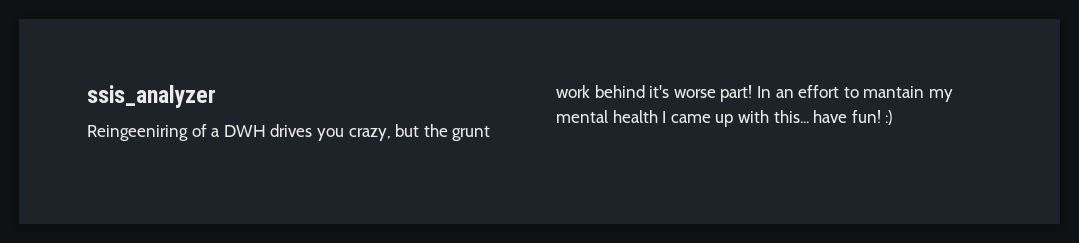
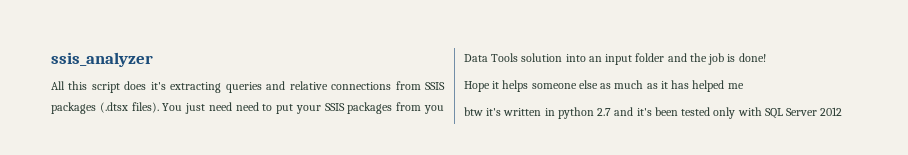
[87,124,491,141] [556,85,953,102] [556,110,893,127] Reingeeniring of a DWH drives you crazy, but the grunt work behind it's worse part! In an effort to mantain my mental health I came up with this... have fun! :) -> [51,81,445,93] [51,102,445,114] [464,53,766,65] [464,80,744,92] [464,107,843,119] All this script does it's extracting queries and relative connections from SSIS packages (.dtsx files). You just need need to put your SSIS packages from you Data Tools solution into an input folder and the job is done! // Hope it helps someone else as much as it has helped me // btw it's written in python 2.7 and it's been tested only with SQL Server 2012

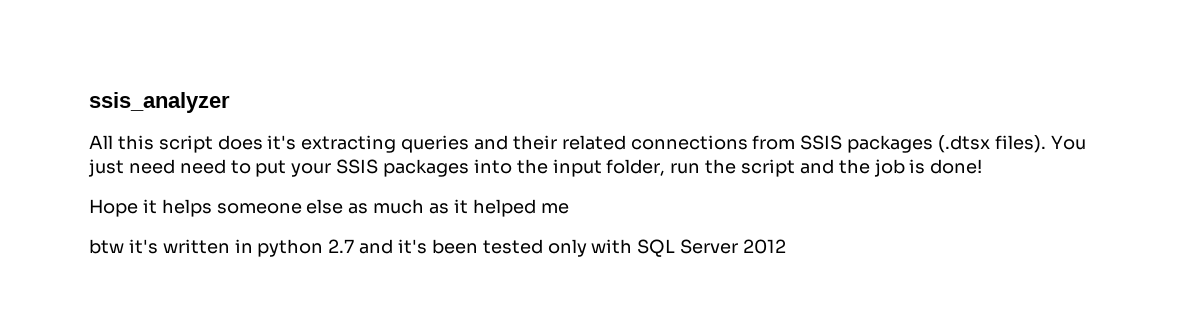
[289,81,328,90] relative -> [512,135,626,150] their related
[396,102,445,114] [464,53,665,65] from you Data Tools solution into an input folder -> [473,159,796,177] into the input folder, run the script
[671,80,690,89] has -> (468, 206) none

